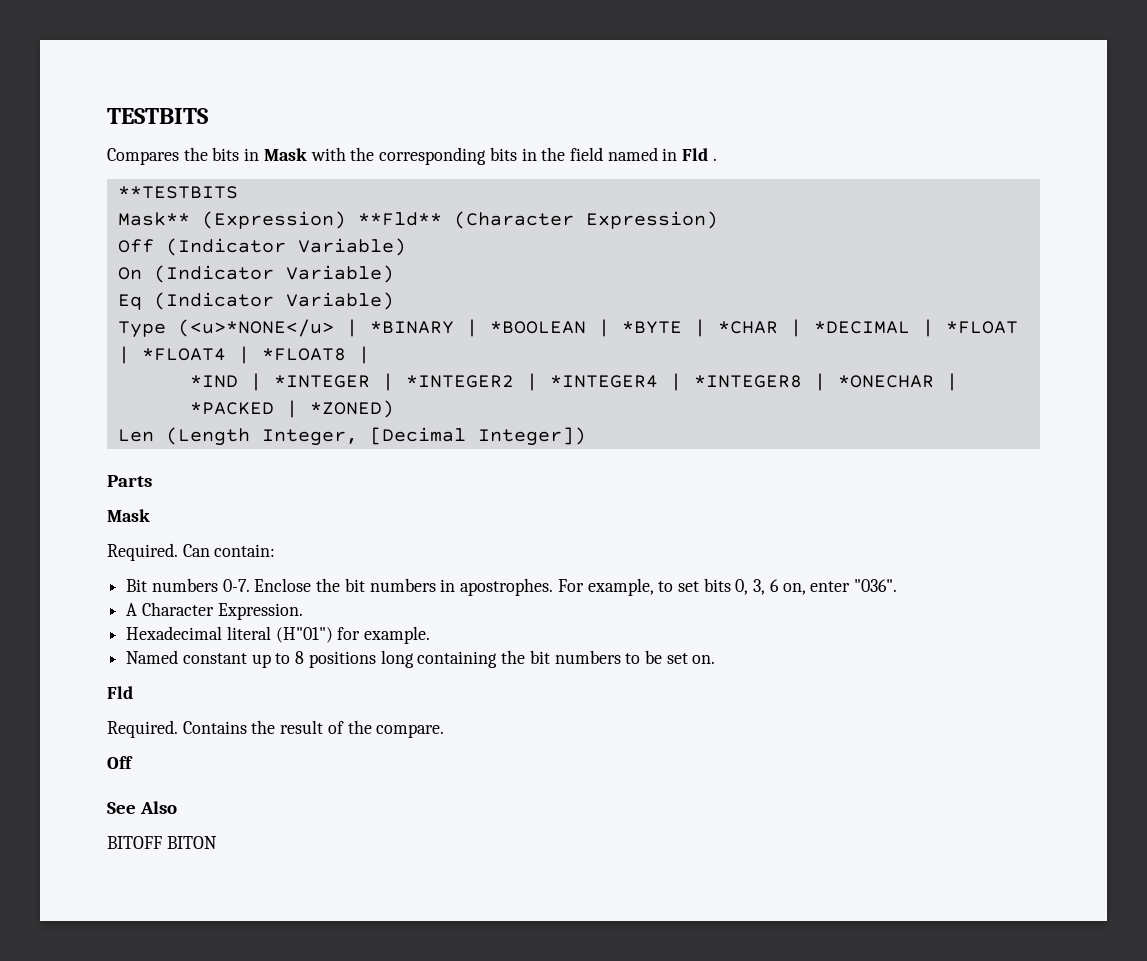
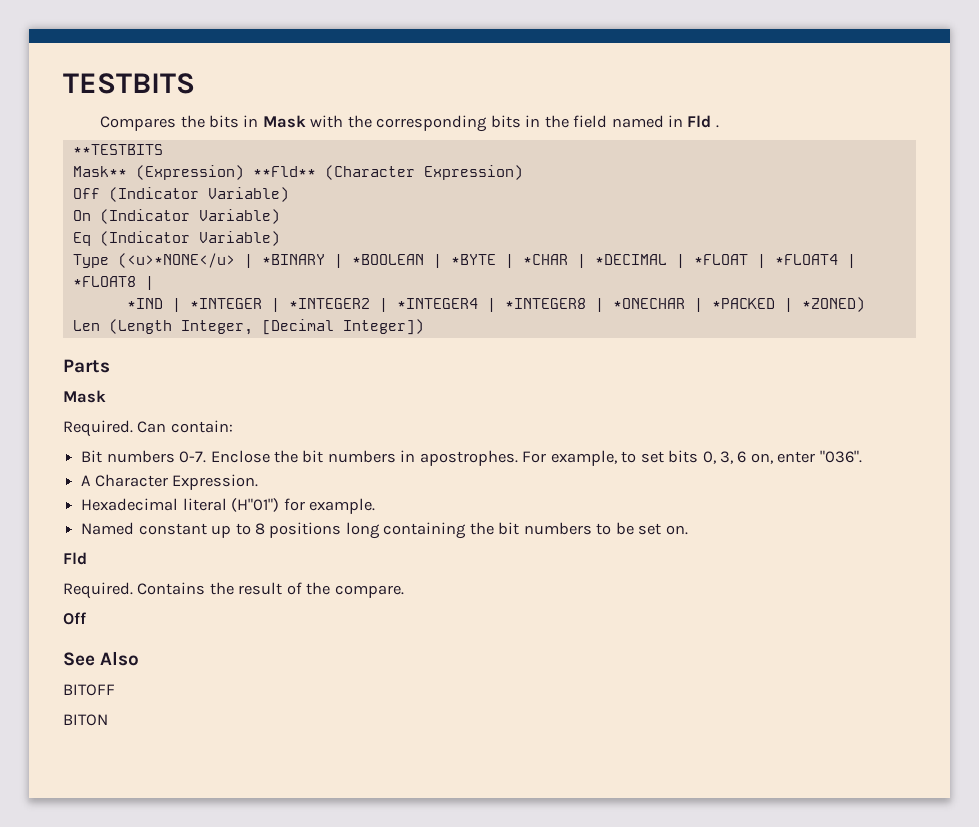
(162, 842) none -> (115, 690) //

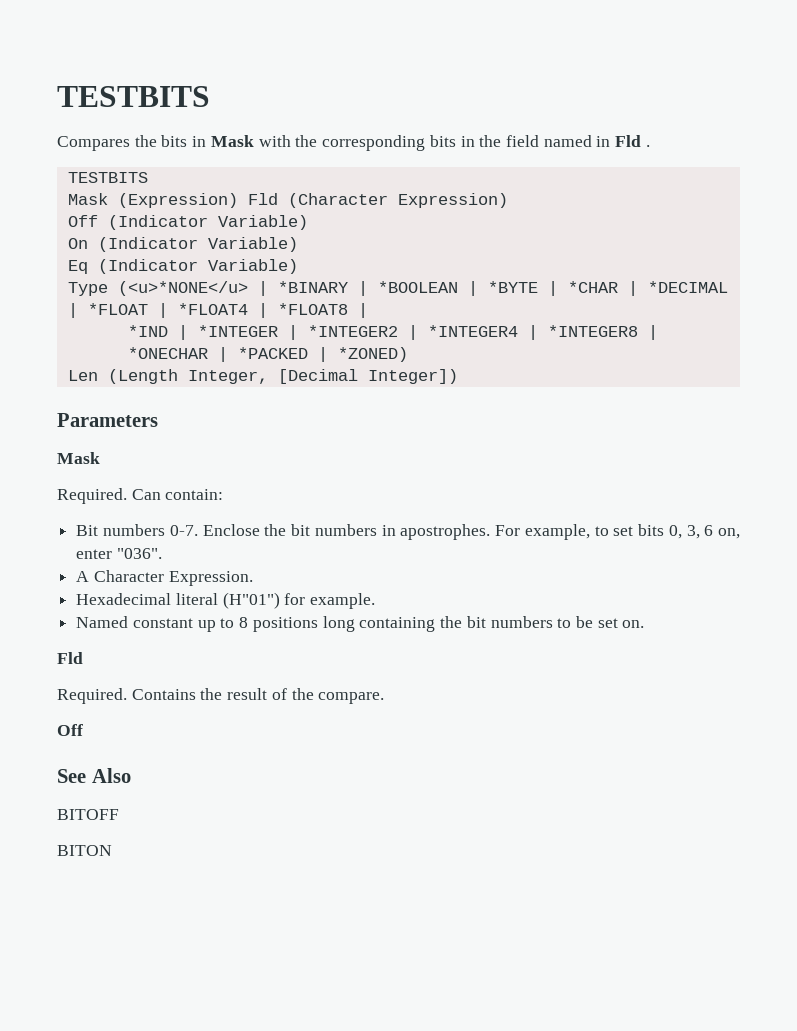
[72,144,163,155] [72,165,316,180] **TESTBITS // Mask** (Expression) **Fld** -> [67,172,148,183] [67,193,278,208] TESTBITS // Mask (Expression) Fld
[63,359,110,373] Parts -> [57,413,158,427] Parameters

